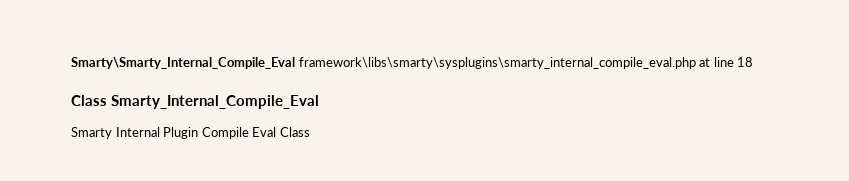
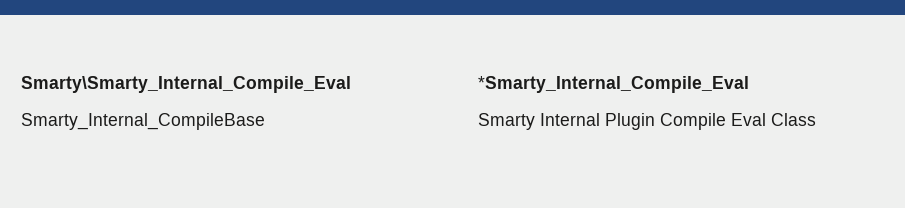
[298,57,754,69] [71,95,320,109] framework\libs\smarty\sysplugins\smarty_internal_compile_eval.php at line 18 // Class Smarty_Internal_Compile_Eval -> [21,113,265,130] [478,76,749,93] // Smarty_Internal_CompileBase *Smarty_Internal_Compile_Eval

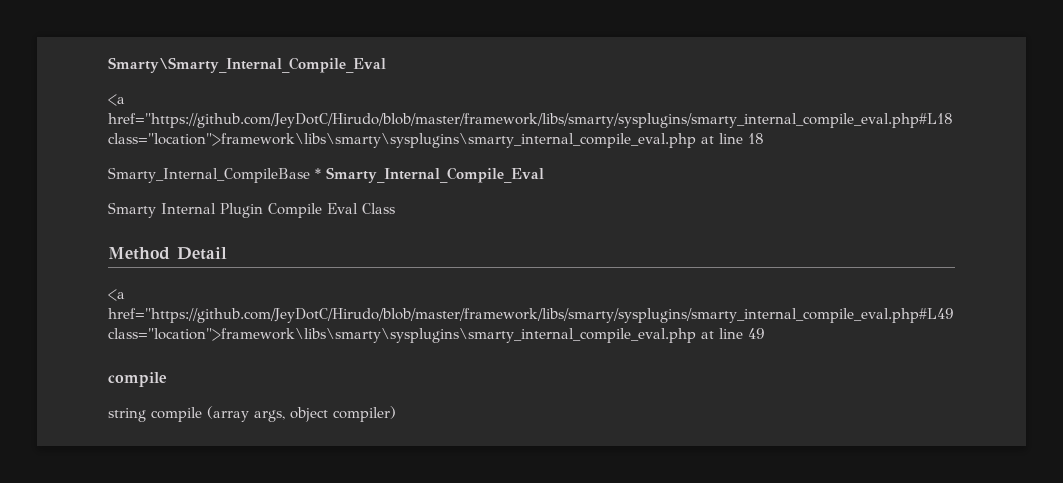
(351, 84) none -> [108,94,125,106] [108,113,953,128] [108,133,764,148] // <a href="https://github.com/JeyDotC/Hirudo/blob/master/framework/libs/smarty/sysplugins/smarty_internal_compile_eval.php#L18 class="location">framework\libs\smarty\sysplugins\smarty_internal_compile_eval.php at line 18
[478,76,749,93] *Smarty_Internal_Compile_Eval -> [315,167,544,183] * Smarty_Internal_Compile_Eval
(816, 119) none -> [108,247,227,260] [108,289,125,301] [108,308,954,323] [108,328,765,343] [108,372,167,387] [108,406,396,422] // Method Detail // <a href="https://github.com/JeyDotC/Hirudo/blob/master/framework/libs/smarty/sysplugins/smarty_internal_compile_eval.php#L49 class="location">framework\libs\smarty\sysplugins\smarty_internal_compile_eval.php at line 49 // compile // string compile (array args, object compiler)

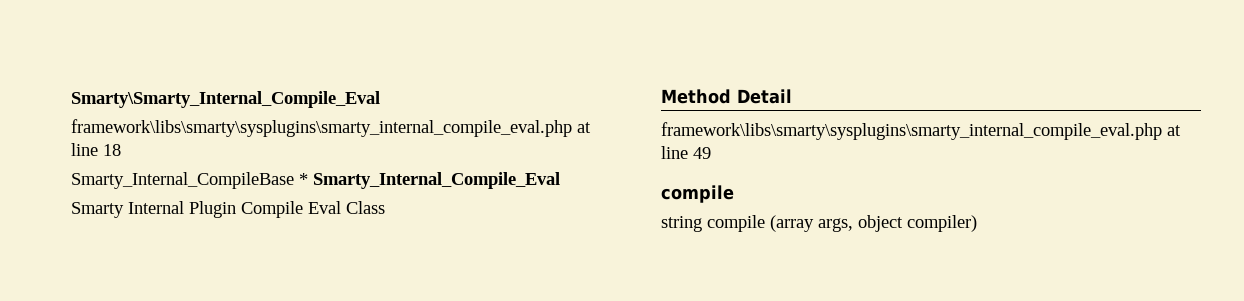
[108,94,125,106] [108,113,953,128] [108,133,696,148] <a href="https://github.com/JeyDotC/Hirudo/blob/master/framework/libs/smarty/sysplugins/smarty_internal_compile_eval.php#L18 class="location">framework\libs\smarty\sysplugins\smarty_internal_compile_eval.php -> [71,119,572,137] framework\libs\smarty\sysplugins\smarty_internal_compile_eval.php
[108,289,125,301] [108,308,954,323] [108,328,696,343] <a href="https://github.com/JeyDotC/Hirudo/blob/master/framework/libs/smarty/sysplugins/smarty_internal_compile_eval.php#L49 class="location">framework\libs\smarty\sysplugins\smarty_internal_compile_eval.php -> [661,122,1162,140] framework\libs\smarty\sysplugins\smarty_internal_compile_eval.php

